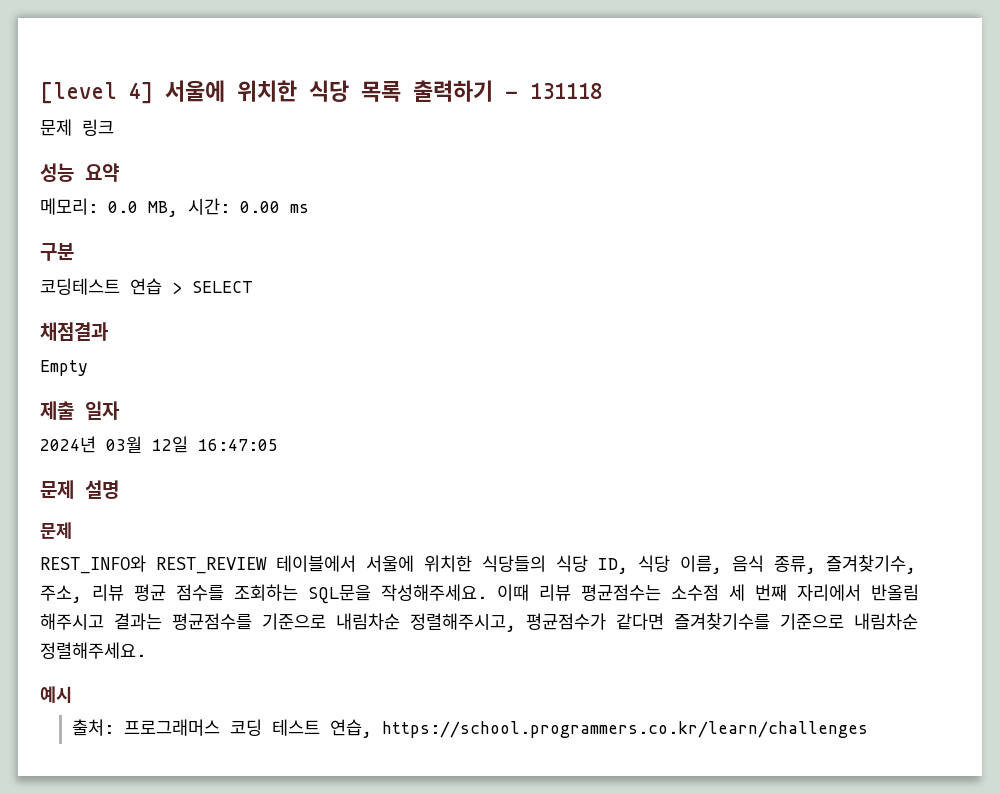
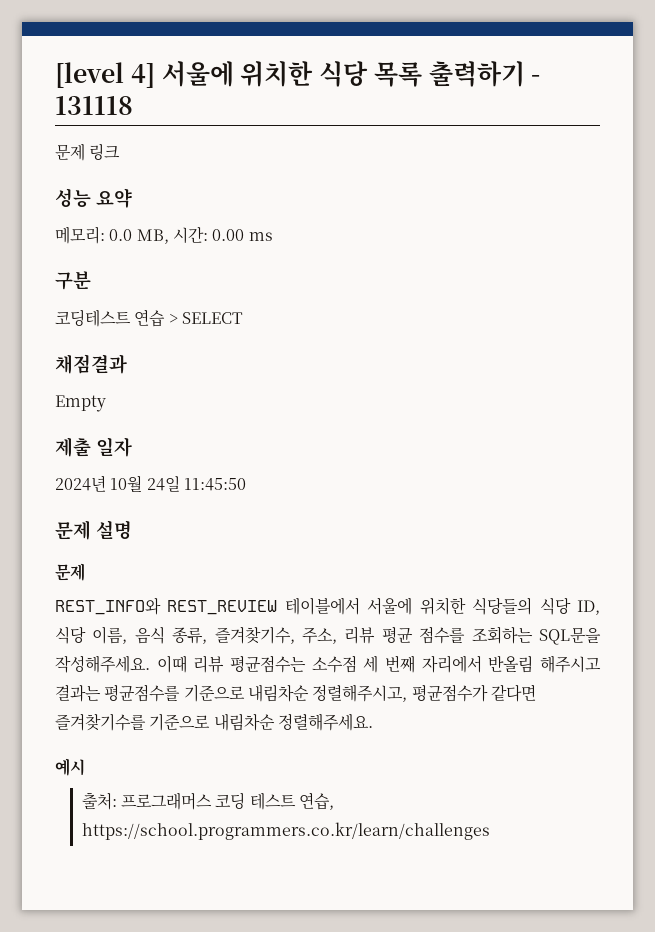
[106,436,278,453] 03월 12일 16:47:05 -> [110,475,246,492] 10월 24일 11:45:50

